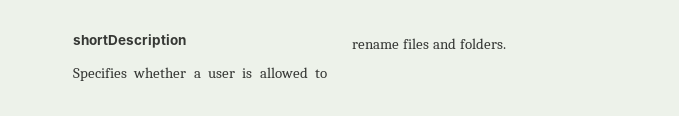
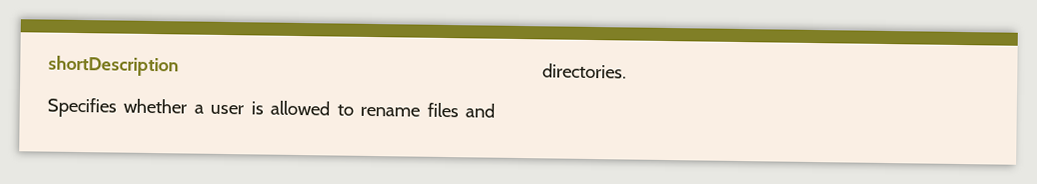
[459,38,506,49] folders. -> [542,63,627,79] directories.

